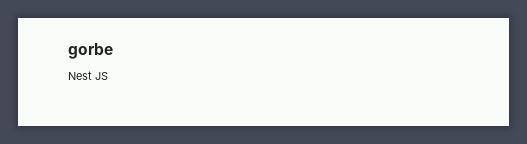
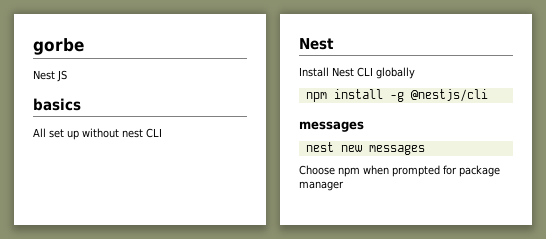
(108, 76) none -> [33,98,81,111] [33,128,162,140] [299,38,334,50] [299,67,415,79] [305,89,488,102] [299,121,364,132] [305,142,425,155] [299,165,500,177] [299,181,344,191] // basics // All set up without nest CLI // Nest // Install Nest CLI globally // npm install -g @nestjs/cli // messages // nest new messages // Choose npm when prompted for package manager

